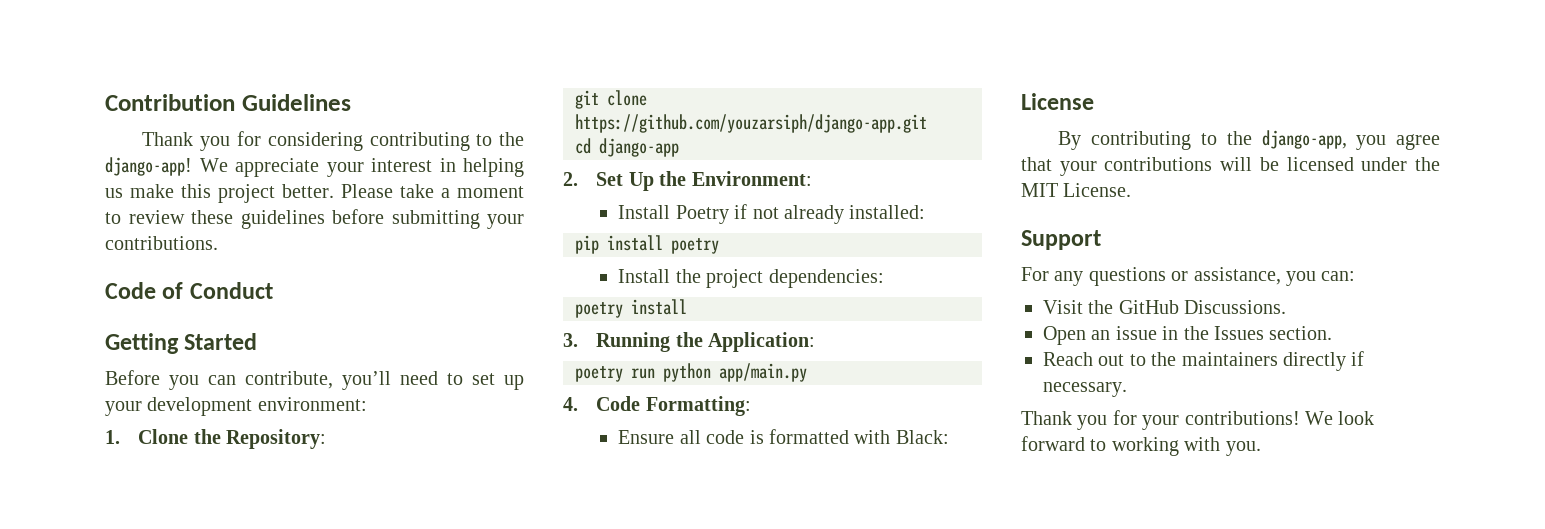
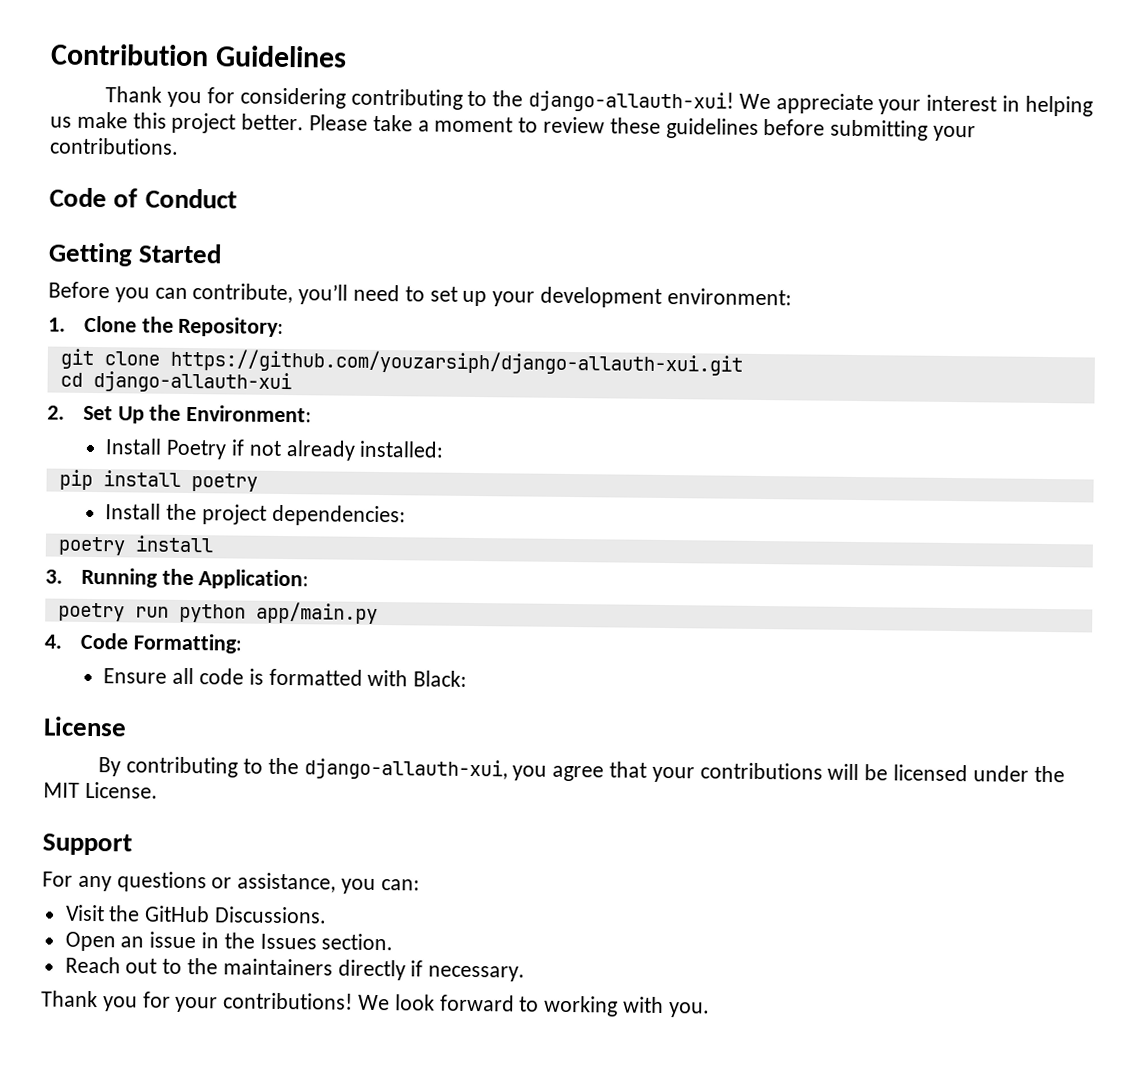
[105,157,192,176] django-app! -> [528,90,735,113] django-allauth-xui!
[575,114,927,133] https://github.com/youzarsiph/django-app.git -> [169,348,743,376] https://github.com/youzarsiph/django-allauth-xui.git
[599,138,679,157] django-app -> [92,370,292,394] django-allauth-xui
[1261,130,1347,149] django-app, -> [303,758,508,781] django-allauth-xui,

